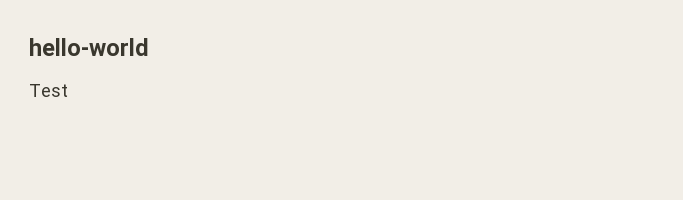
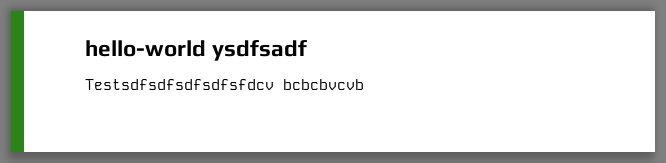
[29,84,68,97] // Test -> [212,40,308,61] [85,79,364,90] ysdfsadf // Testsdfsdfsdfsdfsfdcv bcbcbvcvb

